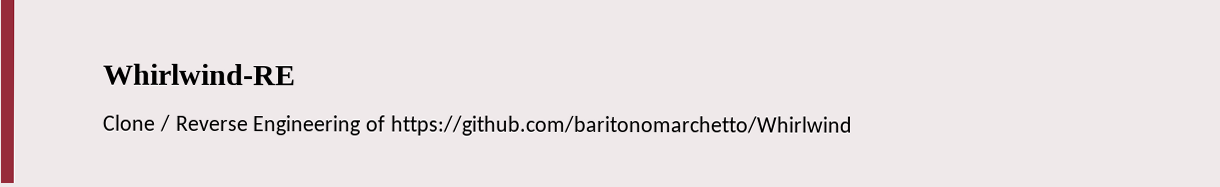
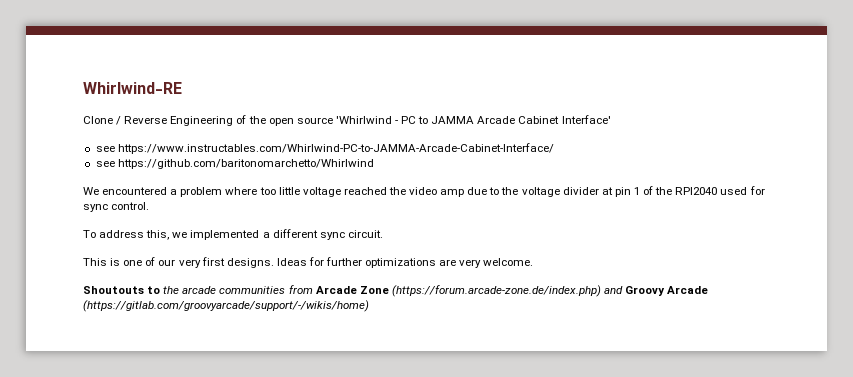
[390,115,853,137] https://github.com/baritonomarchetto/Whirlwind -> [248,115,611,126] [95,143,554,154] [95,159,374,169] [83,186,765,197] [83,202,150,212] [83,229,383,240] [83,257,534,268] [83,285,709,297] [83,300,369,312] the open source 'Whirlwind - PC to JAMMA Arcade Cabinet Interface' // see https://www.instructables.com/Whirlwind-PC-to-JAMMA-Arcade-Cabinet-Interface/ // see https://github.com/baritonomarchetto/Whirlwind // We encountered a problem where too little voltage reached the video amp due to the voltage divider at pin 1 of the RPI2040 used for sync control. // To address this, we implemented a different sync circuit. // This is one of our very first designs. Ideas for further optimizations are very welcome. // Shoutouts to the arcade communities from Arcade Zone (https://forum.arcade-zone.de/index.php) and Groovy Arcade (https://gitlab.com/groovyarcade/support/-/wikis/home)

